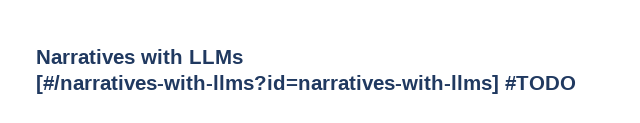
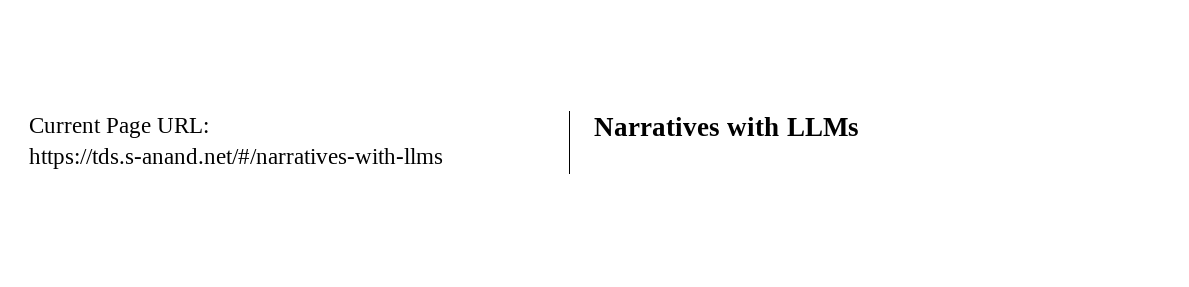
(36, 56) none -> [29,118,210,138] [29,148,443,169] Current Page URL: https://tds.s-anand.net/#/narratives-with-llms //
[36,75,576,94] [#/narratives-with-llms?id=narratives-with-llms] #TODO -> (859, 127) none

